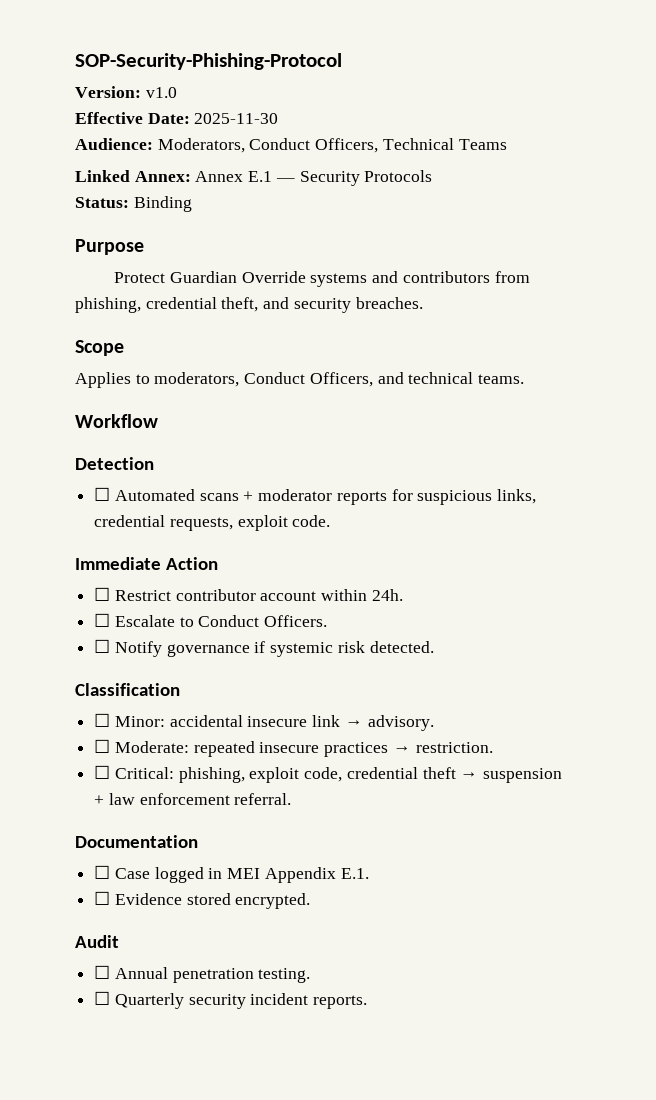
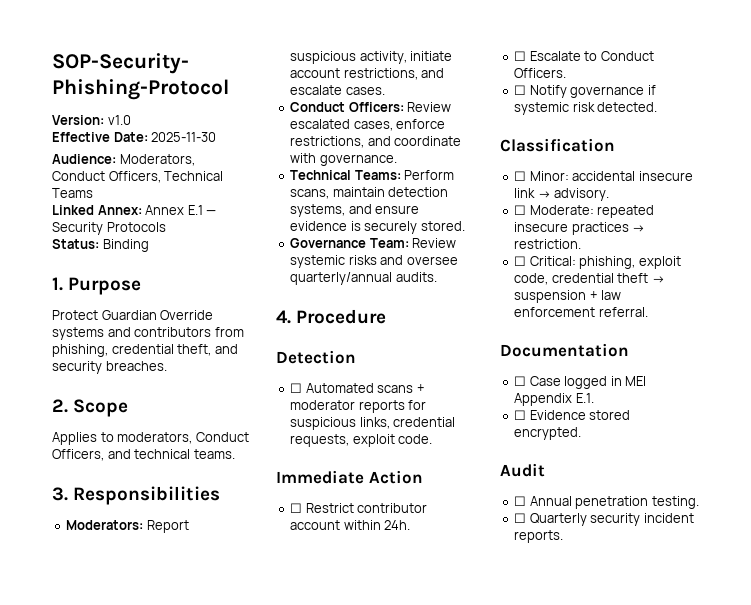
(192, 204) none -> [52,277,63,291] 1.
(423, 303) none -> [52,399,68,413] 2.
[75,414,158,428] Workflow -> [52,486,221,505] [66,520,189,533] [290,51,453,64] [290,68,445,80] [290,85,385,95] [290,102,452,112] [290,119,446,131] [290,136,462,148] [290,153,397,166] [290,170,455,180] [290,187,449,199] [290,204,420,217] [290,221,465,234] [290,238,457,248] [290,255,458,268] [290,272,437,285] [276,309,387,324] 3. Responsibilities // Moderators: Report suspicious activity, initiate account restrictions, and escalate cases. // Conduct Officers: Review escalated cases, enforce restrictions, and coordinate with governance. // Technical Teams: Perform scans, maintain detection systems, and ensure evidence is securely stored. // Governance Team: Review systemic risks and oversee quarterly/annual audits. // 4. Procedure

